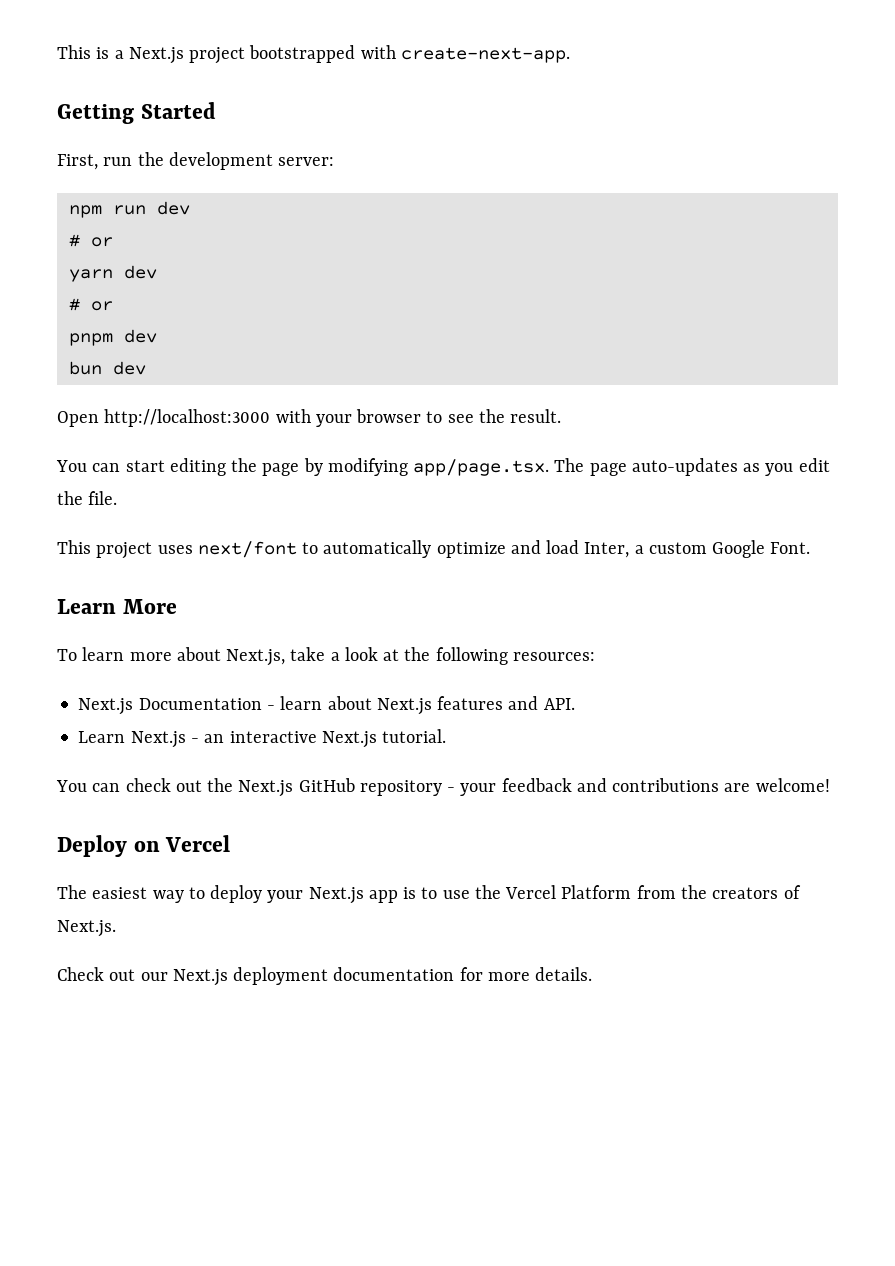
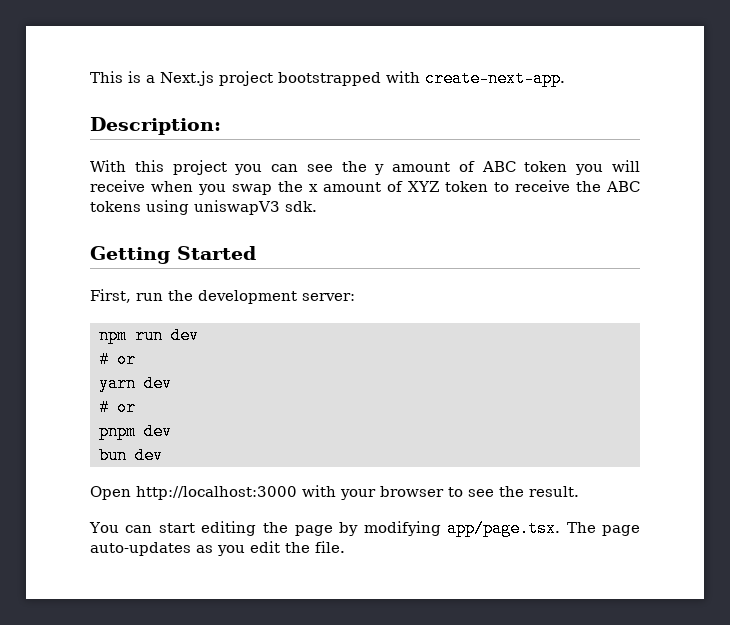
(570, 55) none -> [90,117,221,135] [90,160,640,175] [90,180,640,195] [90,200,317,215] // Description: // With this project you can see the y amount of ABC token you will receive when you swap the x amount of XYZ token to receive the ABC tokens using uniswapV3 sdk.
[57,540,811,559] [57,599,177,614] [57,647,595,666] [78,696,575,715] [78,729,447,748] [56,778,830,797] [57,835,231,857] [57,885,801,904] [57,920,116,937] [57,967,593,986] // This project uses next/font to automatically optimize and load Inter, a custom Google Font. // Learn More // To learn more about Next.js, take a look at the following resources: // Next.js Documentation - learn about Next.js features and API. // Learn Next.js - an interactive Next.js tutorial. // You can check out the Next.js GitHub repository - your feedback and contributions are welcome! // Deploy on Vercel // The easiest way to deploy your Next.js app is to use the Vercel Platform from the creators of Next.js. // Check out our Next.js deployment documentation for more details. -> (345, 547) none

